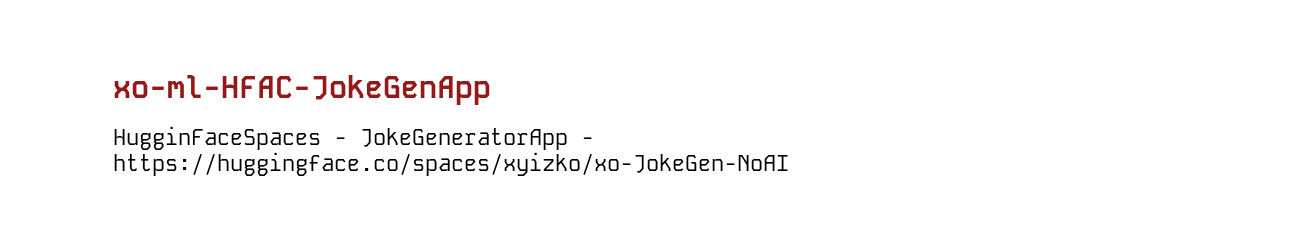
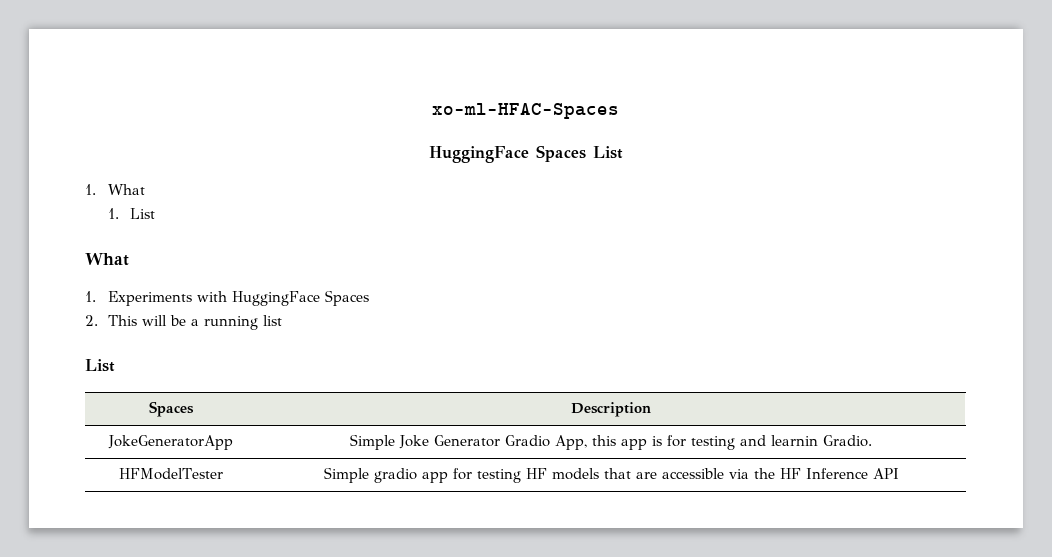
[113,75,491,105] [113,126,594,150] [113,152,789,176] xo-ml-HFAC-JokeGenApp // HugginFaceSpaces - JokeGeneratorApp - https://huggingface.co/spaces/xyizko/xo-JokeGen-NoAI -> [432,103,619,119] [428,145,623,163] [85,184,145,195] [107,208,156,219] [85,253,129,266] [85,290,369,306] [85,315,282,330] [85,359,115,372] [149,401,194,417] [571,402,651,417] [108,435,233,450] [350,434,872,450] [119,468,224,480] [323,467,899,483] xo-ml-HFAC-Spaces // HuggingFace Spaces List // 1. What // 1. List // What // 1. Experiments with HuggingFace Spaces // 2. This will be a running list // List // Spaces | Description // JokeGeneratorApp | Simple Joke Generator Gradio App, this app is for testing and learnin Gradio. // HFModelTester | Simple gradio app for testing HF models that are accessible via the HF Inference API

